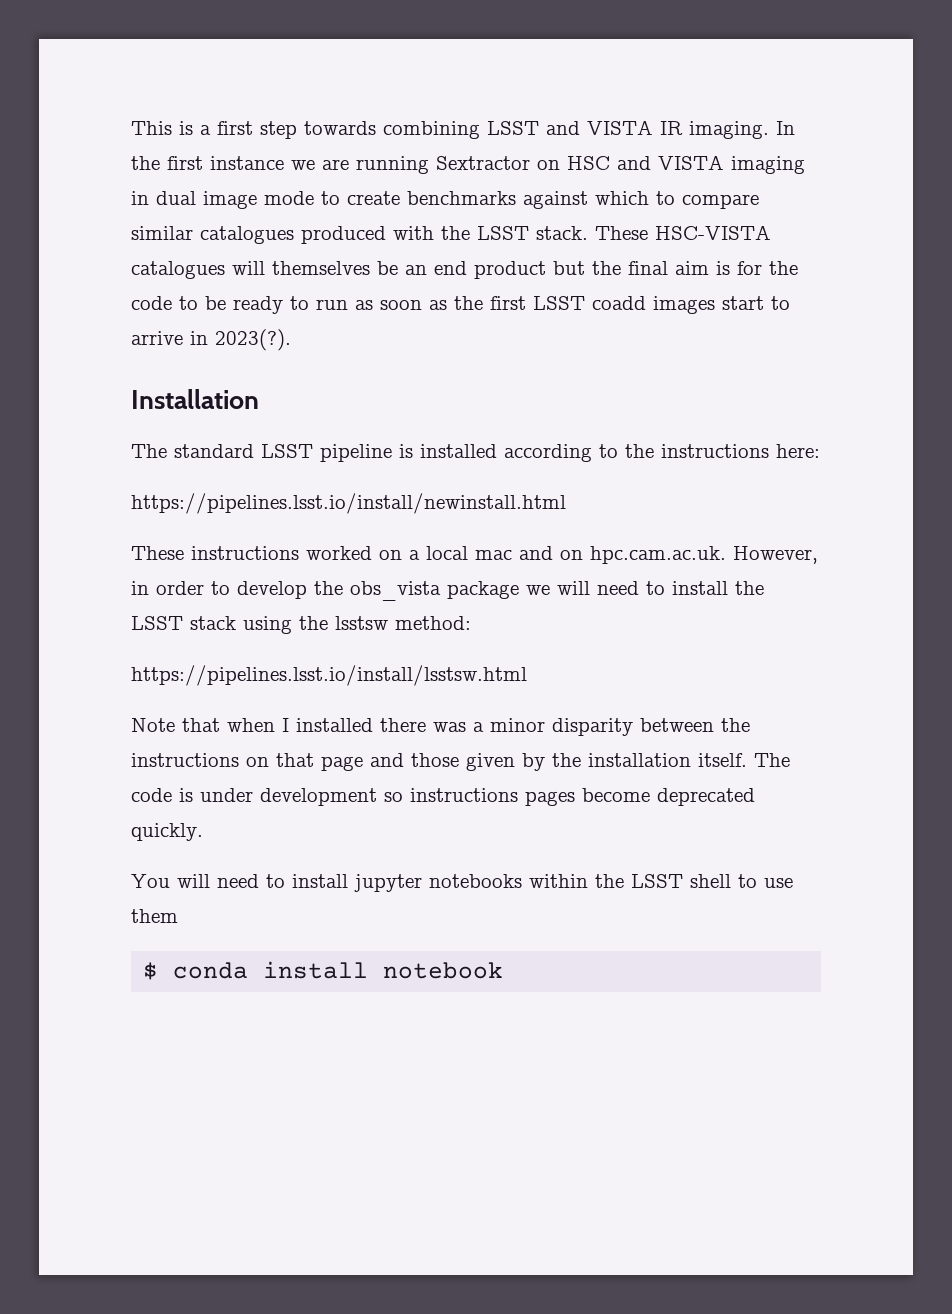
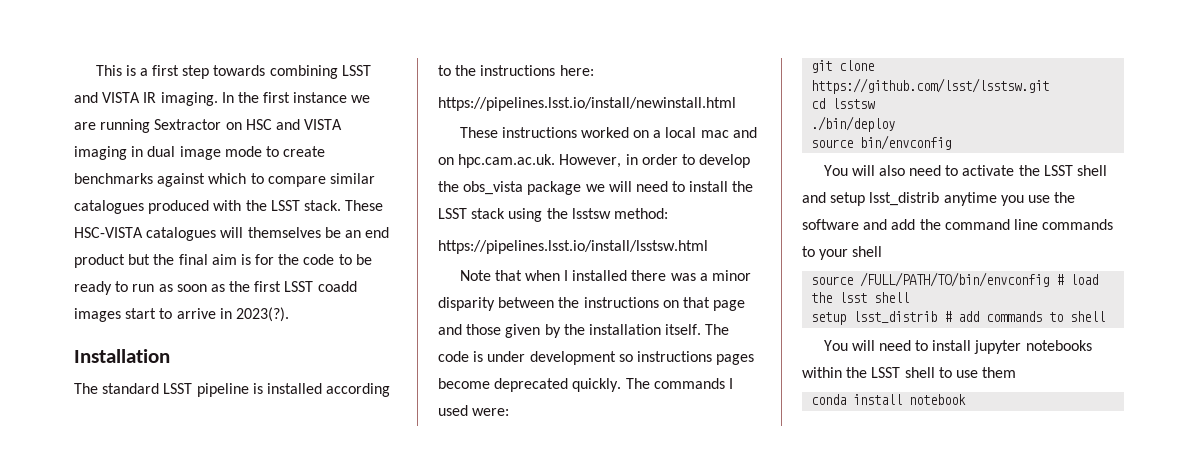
(203, 832) none -> [625,378,733,389] [438,405,510,416] [811,60,875,73] [811,78,1050,94] [811,98,876,109] [811,116,896,132] [811,135,952,150] [823,165,1107,176] [802,192,1076,206] [802,219,1114,230] [802,246,883,260] [811,272,1099,287] [811,292,910,303] [811,311,1106,325] The commands I used were: // git clone https://github.com/lsst/lsstsw.git // cd lsstsw // ./bin/deploy // source bin/envconfig // You will also need to activate the LSST shell and setup lsst_distrib anytime you use the software and add the command line commands to your shell // source /FULL/PATH/TO/bin/envconfig # load the lsst shell // setup lsst_distrib # add commands to shell
[143,962,159,980] $ -> (1017, 372) none

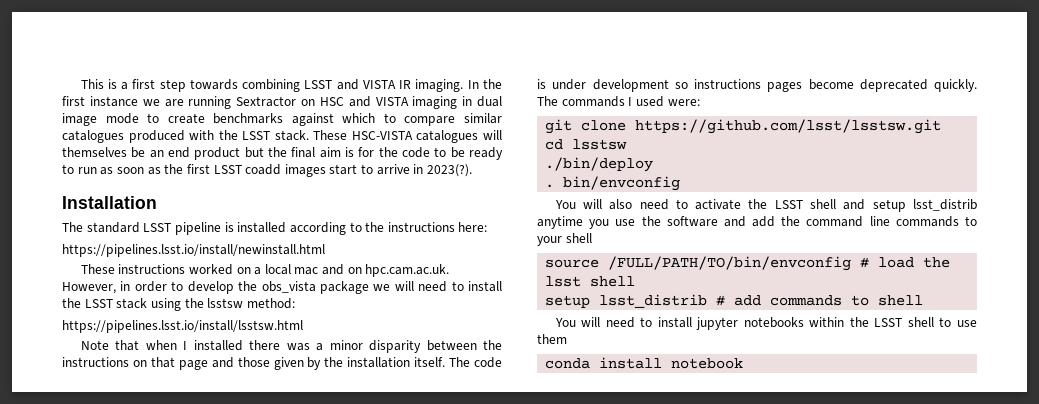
[811,139,854,148] source -> [545,184,555,188] .

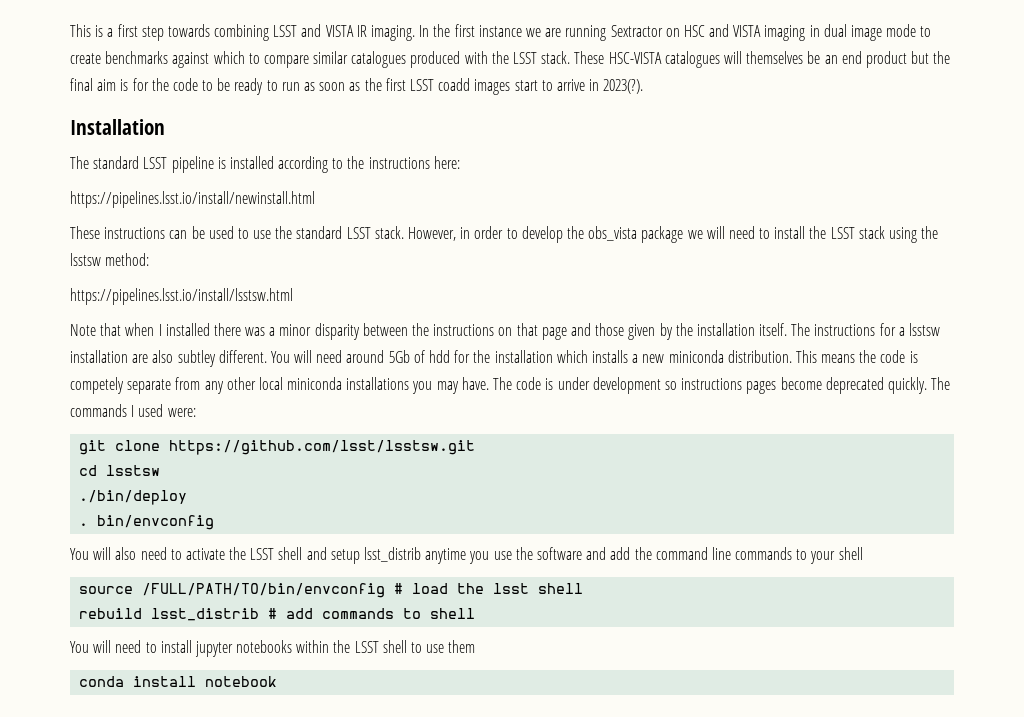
[188,264,450,277] worked on a local mac and on hpc.cam.ac.uk. -> [169,226,404,239] can be used to use the standard LSST stack.
(471, 362) none -> [814,323,940,336] [70,350,918,367] [70,377,513,394] instructions for a lsstsw installation are also subtley different. You will need around 5Gb of hdd for the installation which installs a new miniconda distribution. This means the code is competely separate from any other local miniconda installations you may have. The
[545,295,591,308] setup -> [79,608,143,619] rebuild

